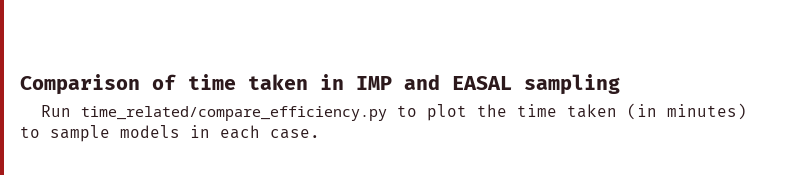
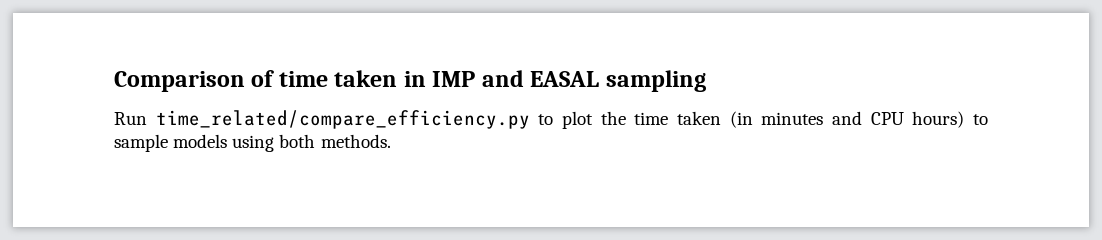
[666,103,747,120] [20,125,320,142] minutes) to sample models in each case. -> [761,111,988,128] [114,134,391,152] minutes and CPU hours) to sample models using both methods.

